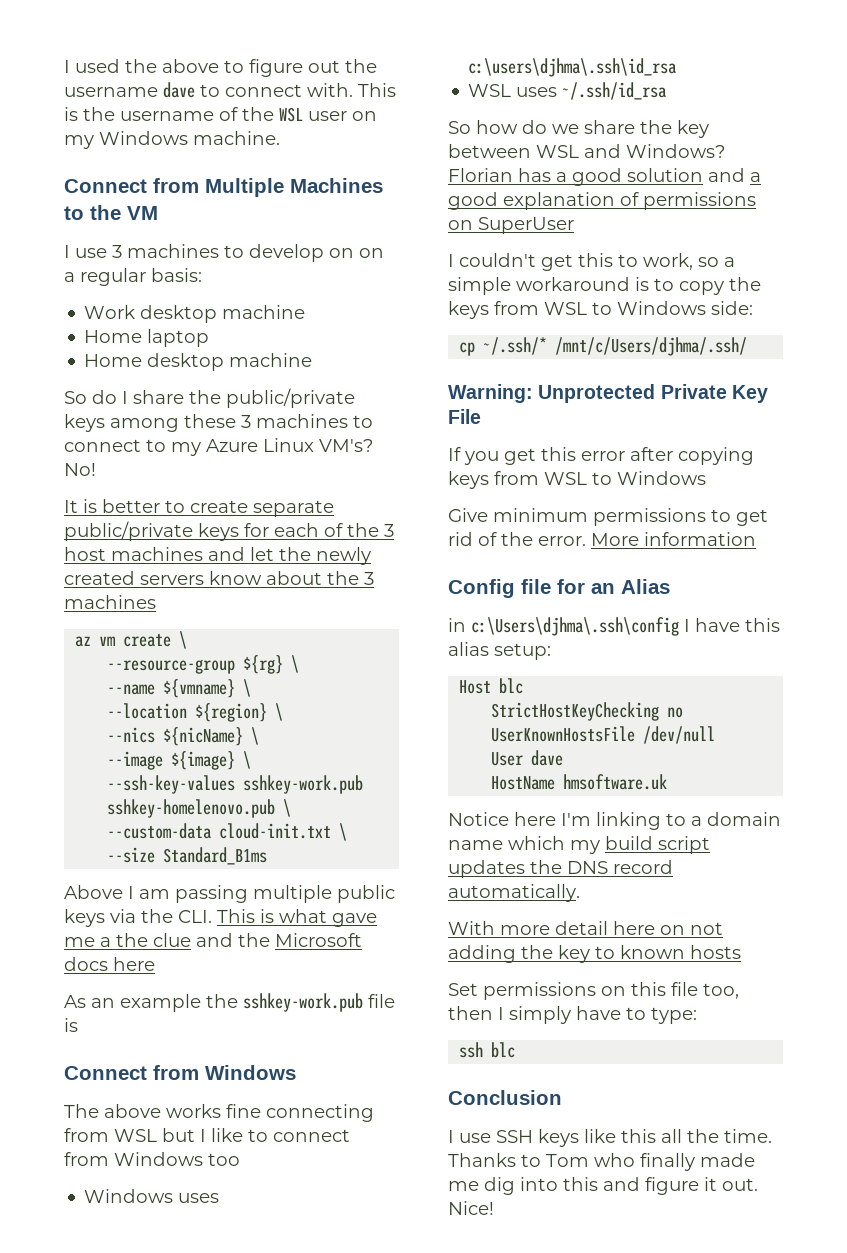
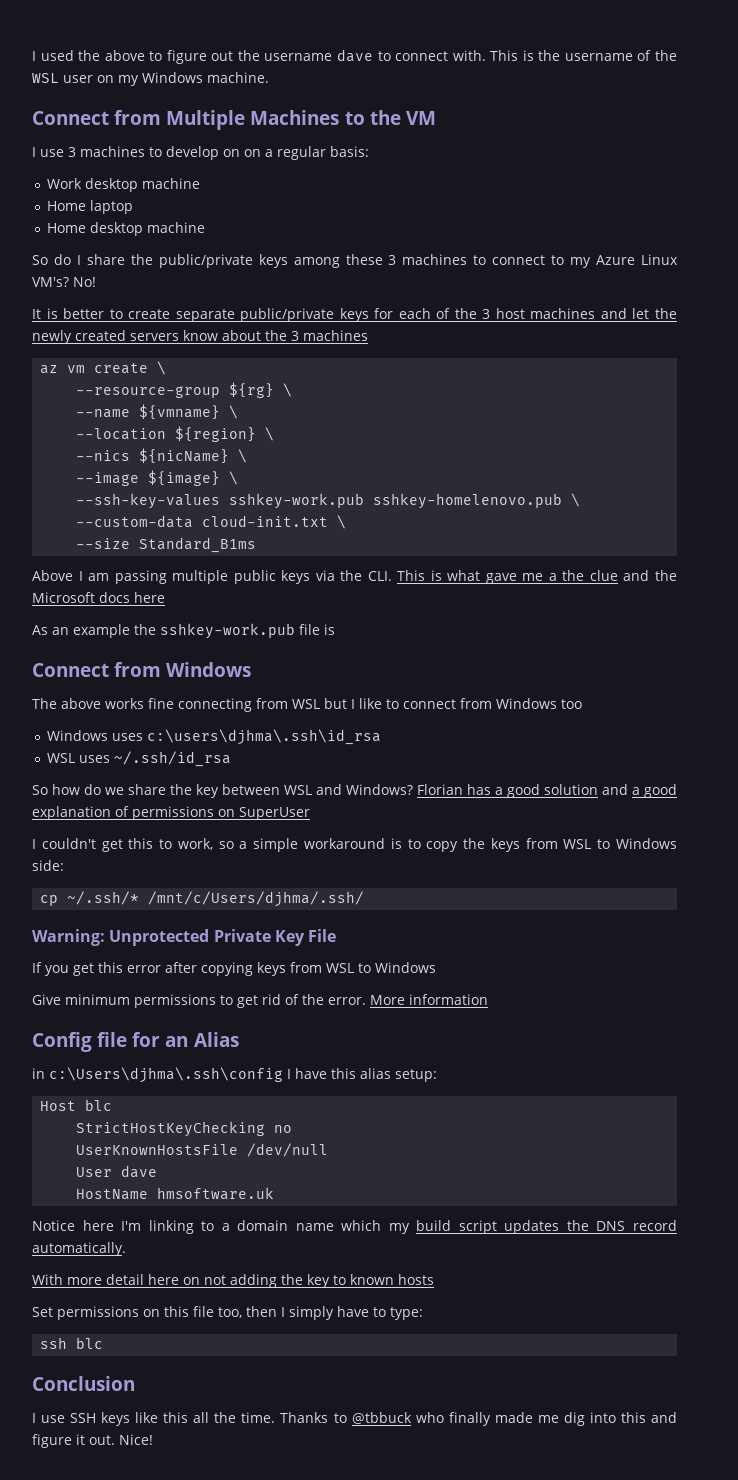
[546,1154,589,1167] Tom -> [351,1412,412,1424] @tbbuck

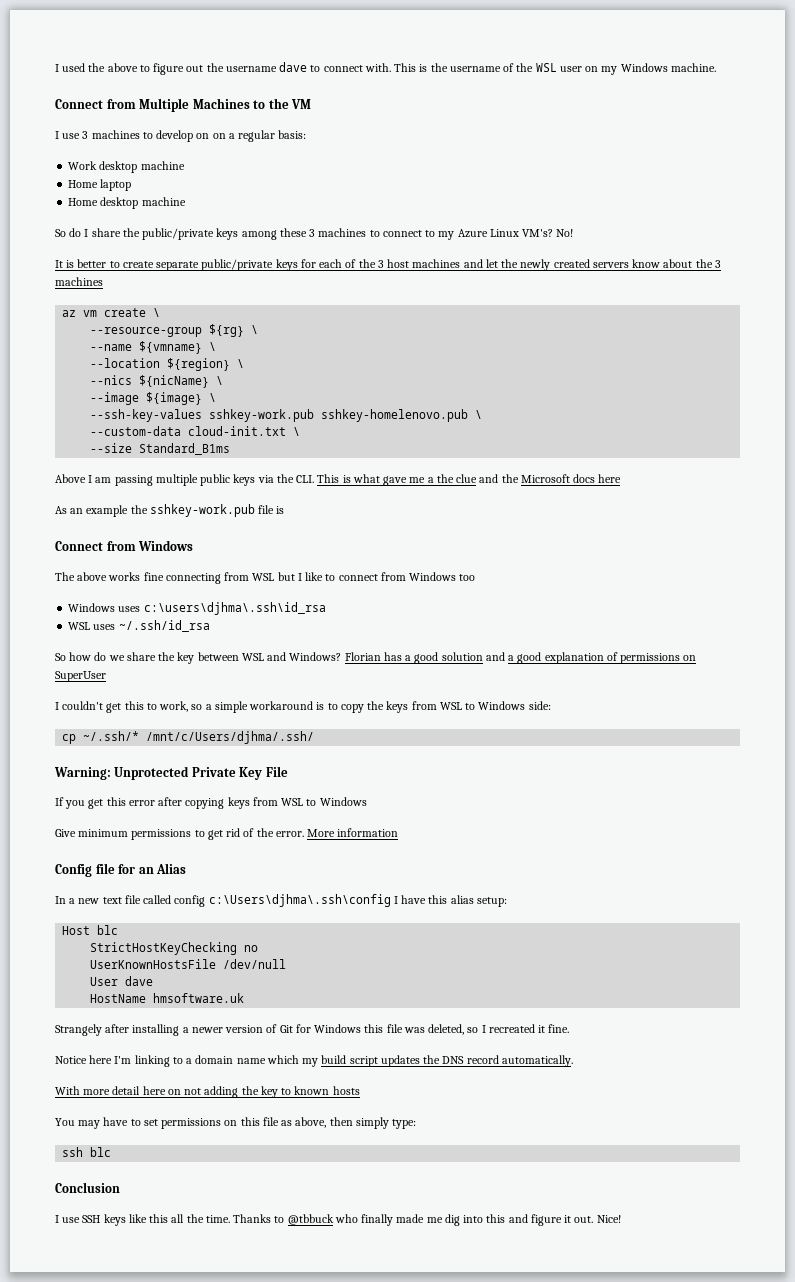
[32,1068,45,1079] in -> [55,895,206,907] In a new text file called config
(275, 1193) none -> [55,1024,570,1036] // Strangely after installing a newer version of Git for Windows this file was deleted, so I recreated it fine.
[32,1306,386,1320] Set permissions on this file too, then I simply have to -> [55,1117,389,1129] You may have to set permissions on this file as above, then simply

